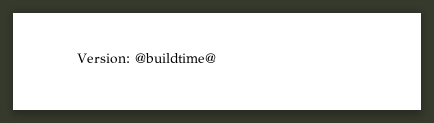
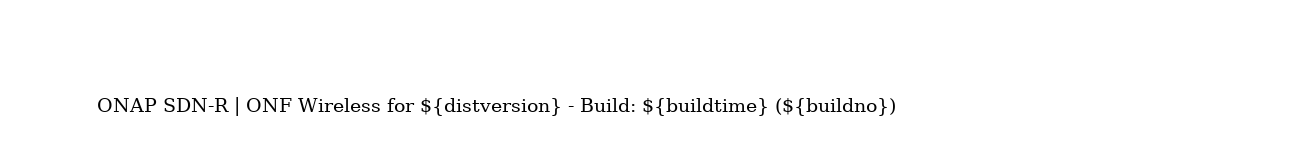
[77,53,216,64] Version: @buildtime@ -> [97,97,896,116] ONAP SDN-R | ONF Wireless for ${distversion} - Build: ${buildtime} (${buildno})

